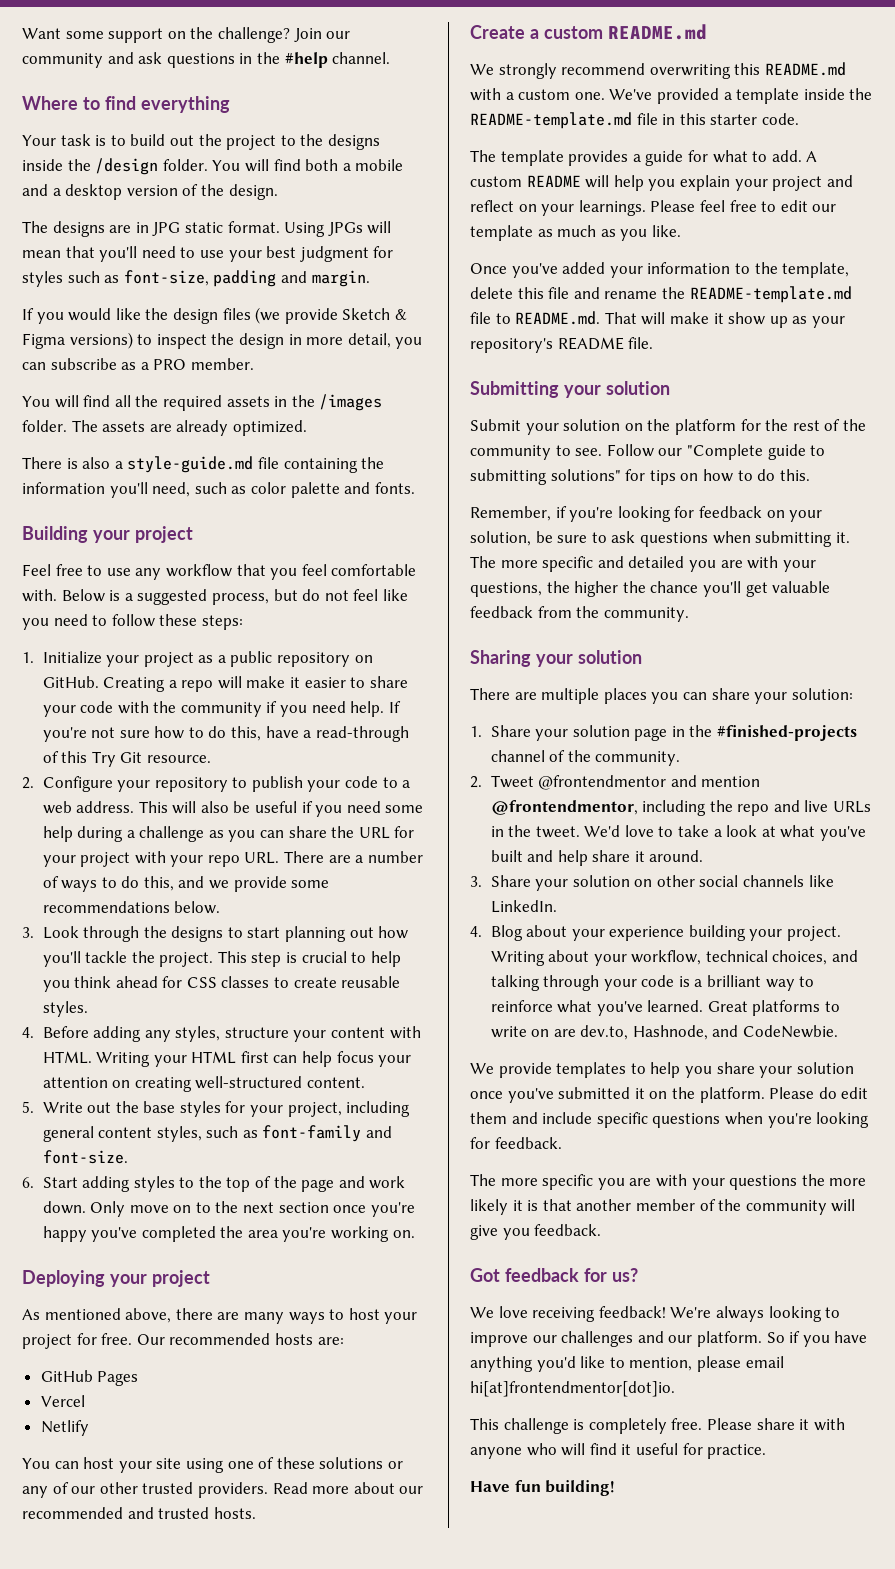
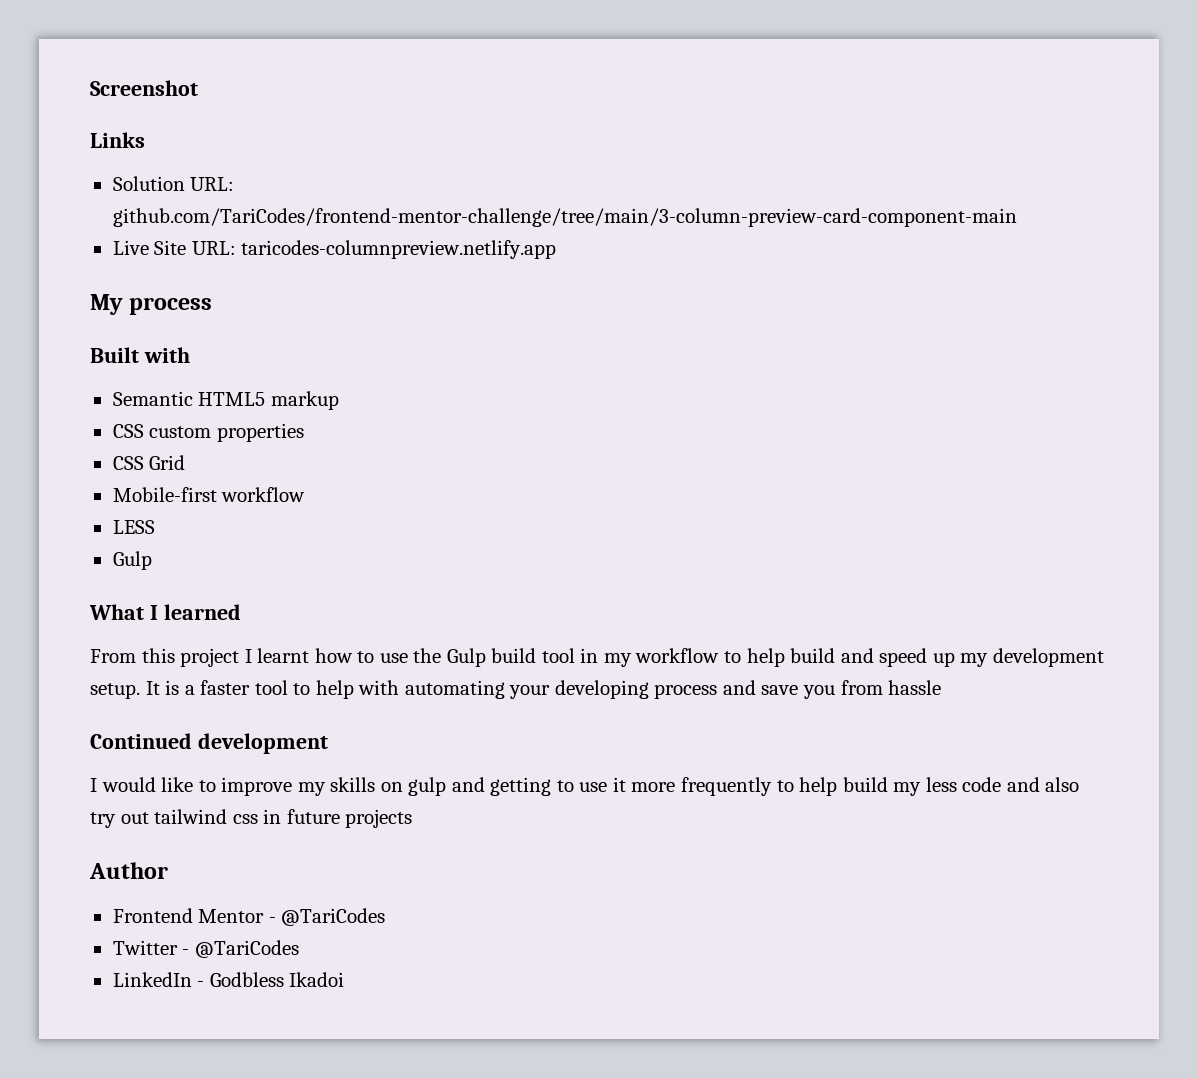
[22,27,351,43] [22,52,391,68] [22,96,230,113] [22,134,380,150] [22,158,404,175] [22,184,278,200] [22,221,392,237] [22,246,394,262] [22,270,370,287] [22,307,407,324] [22,332,423,349] [22,358,254,370] [22,394,383,411] [22,420,307,436] [22,456,385,473] [22,482,415,498] [22,526,193,543] [22,564,417,580] [22,589,408,605] [22,614,243,630] [22,651,373,667] [42,676,408,692] [42,701,401,717] [42,726,409,742] [42,751,211,767] [22,776,411,792] [42,801,424,817] [42,826,415,842] [42,851,423,867] [42,876,330,892] [42,901,221,914] [22,926,409,942] [42,951,401,967] [42,976,401,992] [42,1001,88,1017] [22,1026,421,1042] [42,1051,412,1067] [42,1076,365,1092] [22,1101,411,1117] [42,1125,393,1142] [42,1150,128,1164] [22,1176,406,1192] [42,1201,415,1217] [42,1226,415,1242] [22,1270,210,1287] [22,1308,418,1324] [22,1333,344,1349] [40,1370,139,1386] [40,1395,85,1407] [40,1420,89,1436] [22,1457,403,1473] [22,1482,424,1498] [22,1507,256,1519] [470,24,707,40] [470,62,846,79] [470,88,873,104] [470,112,799,129] [470,150,818,166] [470,175,853,191] [470,200,837,216] [470,225,681,241] [470,262,850,278] [470,286,852,303] [470,311,845,328] [470,337,654,353] [470,381,670,398] [470,419,866,435] [470,444,826,460] [470,469,810,485] [470,506,823,522] [470,531,850,547] [470,556,816,572] [470,581,831,597] [470,606,689,622] [470,650,642,667] [470,688,853,704] [470,725,858,741] [490,750,681,766] [470,775,761,790] [490,800,872,816] [490,825,867,841] [490,850,704,866] [470,875,834,891] [490,900,557,913] [470,925,842,941] [490,950,859,966] [490,975,815,991] [490,1000,841,1016] [490,1025,839,1040] [470,1062,854,1078] [470,1087,869,1103] [470,1112,870,1128] [470,1137,562,1149] [470,1174,867,1190] [470,1199,856,1215] [470,1224,602,1240] [470,1268,638,1282] [470,1306,841,1322] [470,1331,868,1347] [470,1356,784,1372] [470,1381,675,1397] [470,1418,845,1434] [470,1443,767,1459] [470,1480,616,1496] Want some support on the challenge? Join our community and ask questions in the #help channel. // Where to find everything // Your task is to build out the project to the designs inside the /design folder. You will find both a mobile and a desktop version of the design. // The designs are in JPG static format. Using JPGs will mean that you'll need to use your best judgment for styles such as font-size, padding and margin. // If you would like the design files (we provide Sketch & Figma versions) to inspect the design in more detail, you can subscribe as a PRO member. // You will find all the required assets in the /images folder. The assets are already optimized. // There is also a style-guide.md file containing the information you'll need, such as color palette and fonts. // Building your project // Feel free to use any workflow that you feel comfortable with. Below is a suggested process, but do not feel like you need to follow these steps: // 1. Initialize your project as a public repository on GitHub. Creating a repo will make it easier to share your code with the community if you need help. If you're not sure how to do this, have a read-through of this Try Git resource. // 2. Configure your repository to publish your code to a web address. This will also be useful if you need some help during a challenge as you can share the URL for your project with your repo URL. There are a number of ways to do this, and we provide some recommendations below. // 3. Look through the designs to start planning out how you'll tackle the project. This step is crucial to help you think ahead for CSS classes to create reusable styles. // 4. Before adding any styles, structure your content with HTML. Writing your HTML first can help focus your attention on creating well-structured content. // 5. Write out the base styles for your project, including general content styles, such as font-family and font-size. // 6. Start adding styles to the top of the page and work down. Only move on to the next section once you're happy you've completed the area you're working on. // Deploying your project // As mentioned above, there are many ways to host your project for free. Our recommended hosts are: // GitHub Pages // Vercel // Netlify // You can host your site using one of these solutions or any of our other trusted providers. Read more about our recommended and trusted hosts. // Create a custom README.md // We strongly recommend overwriting this README.md with a custom one. We've provided a template inside the README-template.md file in this starter code. // The template provides a guide for what to add. A custom README will help you explain your project and reflect on your learnings. Please feel free to edit our template as much as you like. // Once you've added your information to the template, delete this file and rename the README-template.md file to README.md. That will make it show up as your repository's README file. // Submitting your solution // Submit your solution on the platform for the rest of the community to see. Follow our "Complete guide to submitting solutions" for tips on how to do this. // Remember, if you're looking for feedback on your solution, be sure to ask questions when submitting it. The more specific and detailed you are with your questions, the higher the chance you'll get valuable feedback from the community. // Sharing your solution // There are multiple places you can share your solution: // 1. Share your solution page in the #finished-projects channel of the community. // 2. Tweet @frontendmentor and mention @frontendmentor, including the repo and live URLs in the tweet. We'd love to take a look at what you've built and help share it around. // 3. Share your solution on other social channels like LinkedIn. // 4. Blog about your experience building your project. Writing about your workflow, technical choices, and talking through your code is a brilliant way to reinforce what you've learned. Great platforms to write on are dev.to, Hashnode, and CodeNewbie. // We provide templates to help you share your solution once you've submitted it on the platform. Please do edit them and include specific questions when you're looking for feedback. // The more specific you are with your questions the more likely it is that another member of the community will give you feedback. // Got feedback for us? // We love receiving feedback! We're always looking to improve our challenges and our platform. So if you have anything you'd like to mention, please email hi[at]frontendmentor[dot]io. // This challenge is completely free. Please share it with anyone who will find it useful for practice. // Have fun building! -> [90,80,198,96] [90,132,145,148] [112,176,235,191] [112,208,1017,227] [112,240,557,259] [90,294,213,315] [90,347,190,363] [112,391,339,410] [112,423,304,442] [112,455,186,470] [112,487,306,502] [112,520,155,534] [112,551,152,570] [89,604,241,620] [90,648,1104,667] [90,680,942,699] [90,733,328,754] [90,777,1080,796] [90,809,413,828] [89,862,168,879] [112,908,386,926] [112,940,299,958] [112,972,345,987] Screenshot // Links // Solution URL: github.com/TariCodes/frontend-mentor-challenge/tree/main/3-column-preview-card-component-main // Live Site URL: taricodes-columnpreview.netlify.app // My process // Built with // Semantic HTML5 markup // CSS custom properties // CSS Grid // Mobile-first workflow // LESS // Gulp // What I learned // From this project I learnt how to use the Gulp build tool in my workflow to help build and speed up my development setup. It is a faster tool to help with automating your developing process and save you from hassle // Continued development // I would like to improve my skills on gulp and getting to use it more frequently to help build my less code and also try out tailwind css in future projects // Author // Frontend Mentor - @TariCodes // Twitter - @TariCodes // LinkedIn - Godbless Ikadoi

